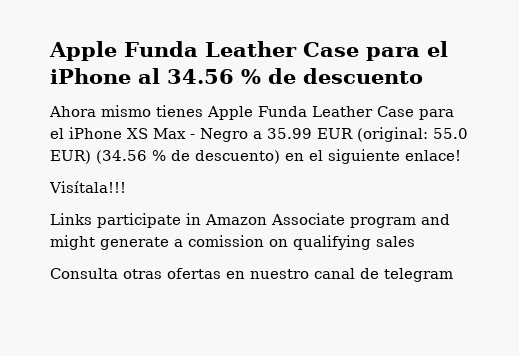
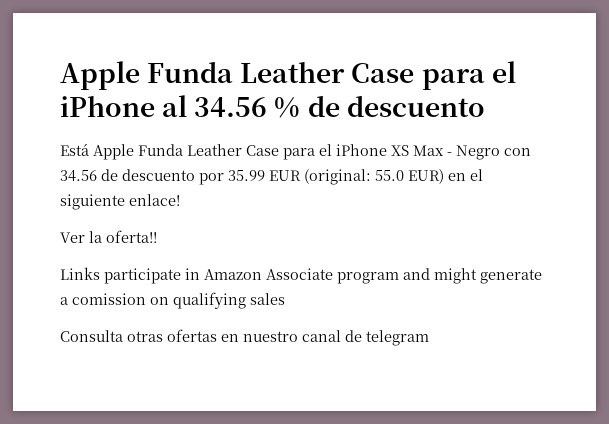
[49,105,203,117] Ahora mismo tienes -> [60,143,89,156] Está
[253,131,262,139] a -> [504,148,531,156] [60,169,224,185] con 34.56 de descuento por
[96,150,280,164] (34.56 % de descuento) -> (444, 176) none
[49,181,126,193] Visítala!!! -> [60,230,157,243] Ver la oferta!!

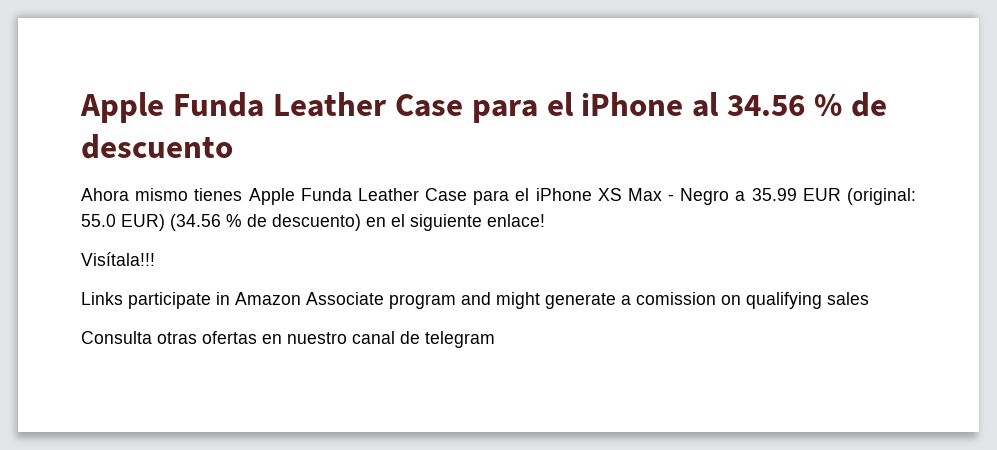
[60,143,89,156] Está -> [81,188,243,201] Ahora mismo tienes
[504,148,531,156] [60,169,224,185] con 34.56 de descuento por -> [735,191,746,201] a
(444, 176) none -> [170,214,361,231] (34.56 % de descuento)
[60,230,157,243] Ver la oferta!! -> [81,252,155,266] Visítala!!!

